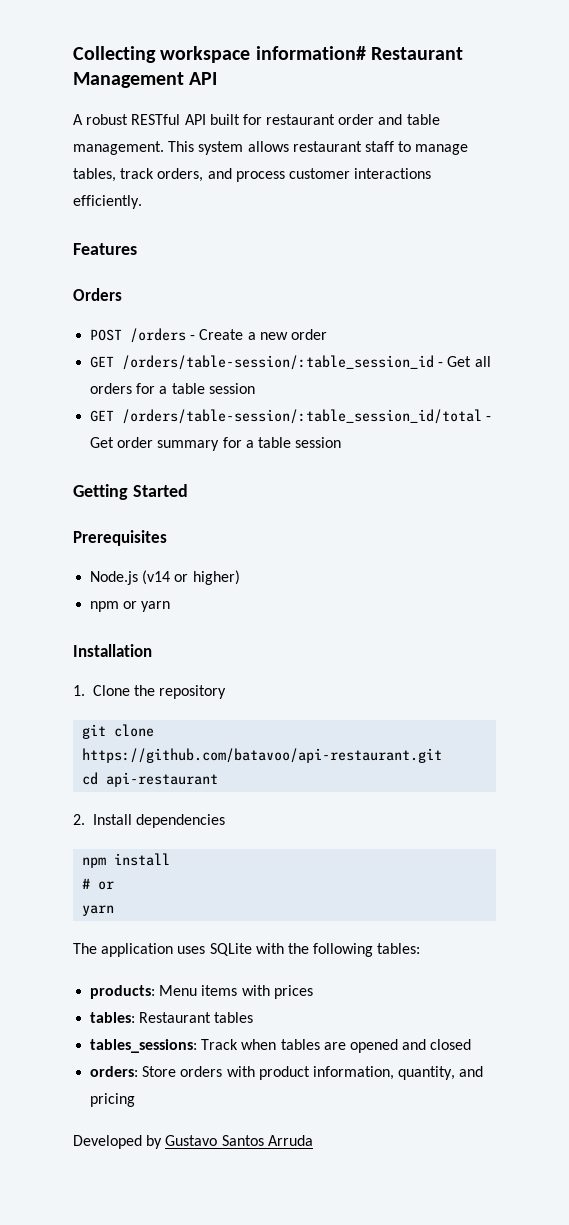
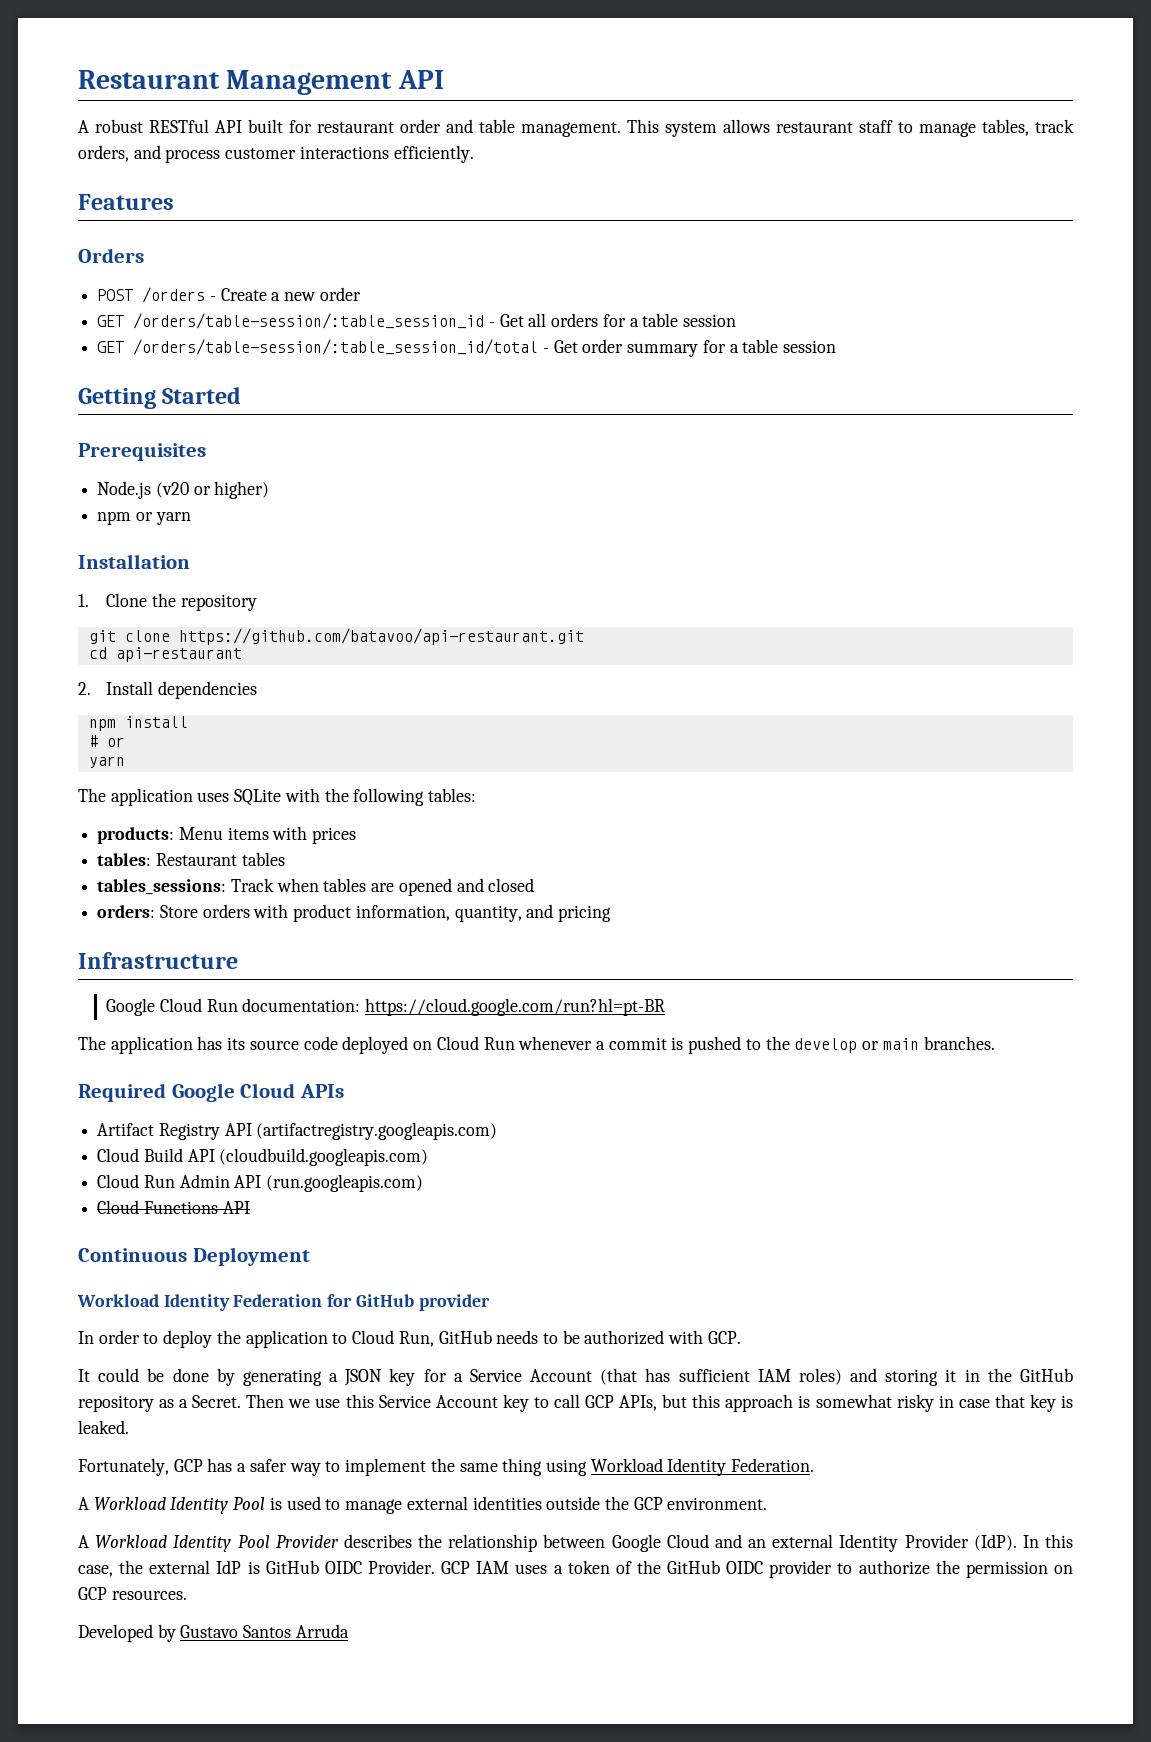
[73,46,366,63] Collecting workspace information# -> (78, 79) none
[142,570,171,585] (v14 -> [155,482,189,498] (v20
(136, 1100) none -> [78,952,238,969] [106,998,666,1016] [78,1036,995,1054] [78,1083,344,1102] [97,1122,498,1140] [97,1148,429,1166] [97,1174,424,1192] [97,1200,250,1214] [78,1247,310,1266] [77,1294,490,1311] [78,1330,741,1348] [78,1368,1073,1386] [78,1394,1074,1412] [78,1420,129,1434] [78,1458,815,1476] [78,1496,768,1514] [78,1534,1073,1552] [78,1560,1073,1578] [78,1587,187,1600] // Infrastructure // Google Cloud Run documentation: https://cloud.google.com/run?hl=pt-BR // The application has its source code deployed on Cloud Run whenever a commit is pushed to the develop or main branches. // Required Google Cloud APIs // Artifact Registry API (artifactregistry.googleapis.com) // Cloud Build API (cloudbuild.googleapis.com) // Cloud Run Admin API (run.googleapis.com) // Cloud Functions API // Continuous Deployment // Workload Identity Federation for GitHub provider // In order to deploy the application to Cloud Run, GitHub needs to be authorized with GCP. // It could be done by generating a JSON key for a Service Account (that has sufficient IAM roles) and storing it in the GitHub repository as a Secret. Then we use this Service Account key to call GCP APIs, but this approach is somewhat risky in case that key is leaked. // Fortunately, GCP has a safer way to implement the same thing using Workload Identity Federation. // A Workload Identity Pool is used to manage external identities outside the GCP environment. // A Workload Identity Pool Provider describes the relationship between Google Cloud and an external Identity Provider (IdP). In this case, the external IdP is GitHub OIDC Provider. GCP IAM uses a token of the GitHub OIDC provider to authorize the permission on GCP resources.

